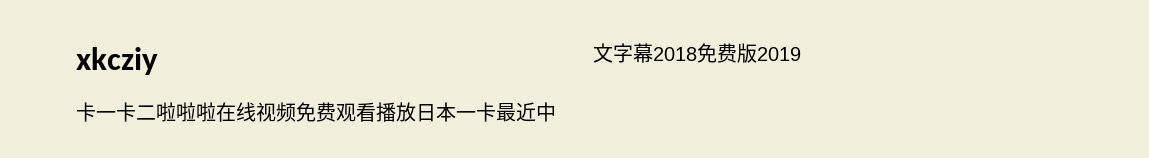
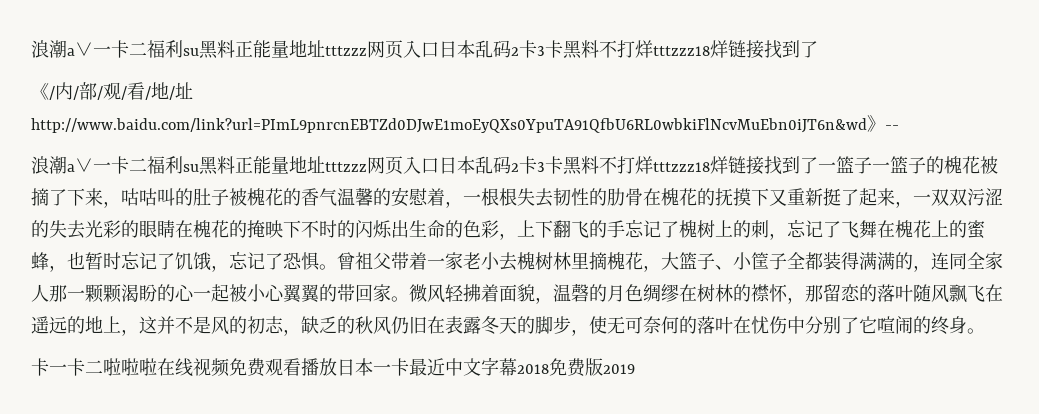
[76,47,158,75] xkcziy -> [31,40,818,59] [31,82,193,100] [31,115,899,133] [31,156,998,175] [31,187,1003,208] [31,219,985,240] [31,251,1003,272] [31,283,1003,304] [31,316,985,336] 浪潮a∨一卡二福利su黑料正能量地址tttzzz网页入口日本乱码2卡3卡黑料不打烊tttzzz18烊链接找到了 // 《/内/部/观/看/地/址http://www.baidu.com/link?url=PImL9pnrcnEBTZd0DJwE1moEyQXs0YpuTA91QfbU6RL0wbkiFlNcvMuEbn0iJT6n&wd》-- // 浪潮a∨一卡二福利su黑料正能量地址tttzzz网页入口日本乱码2卡3卡黑料不打烊tttzzz18烊链接找到了一篮子一篮子的槐花被摘了下来，咕咕叫的肚子被槐花的香气温馨的安慰着，一根根失去韧性的肋骨在槐花的抚摸下又重新挺了起来，一双双污涩的失去光彩的眼睛在槐花的掩映下不时的闪烁出生命的色彩，上下翻飞的手忘记了槐树上的刺，忘记了飞舞在槐花上的蜜蜂，也暂时忘记了饥饿，忘记了恐惧。曾祖父带着一家老小去槐树林里摘槐花，大篮子、小筐子全都装得满满的，连同全家人那一颗颗渴盼的心一起被小心翼翼的带回家。微风轻拂着面貌，温磬的月色绸缪在树林的襟怀，那留恋的落叶随风飘飞在遥远的地上，这并不是风的初志，缺乏的秋风仍旧在表露冬天的脚步，使无可奈何的落叶在忧伤中分别了它喧闹的终身。

